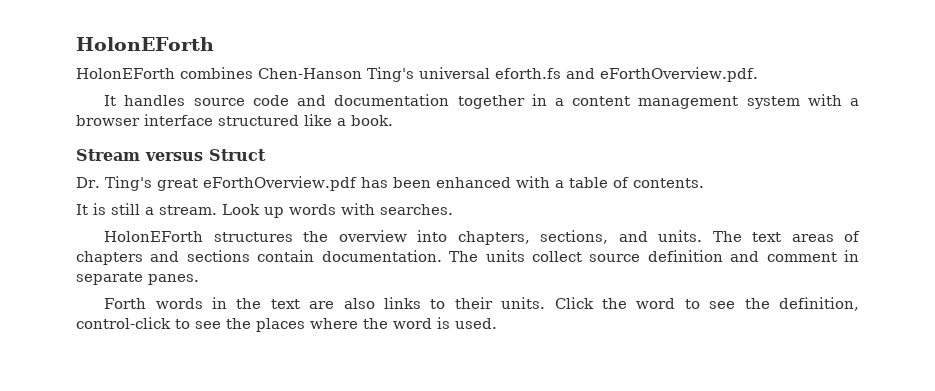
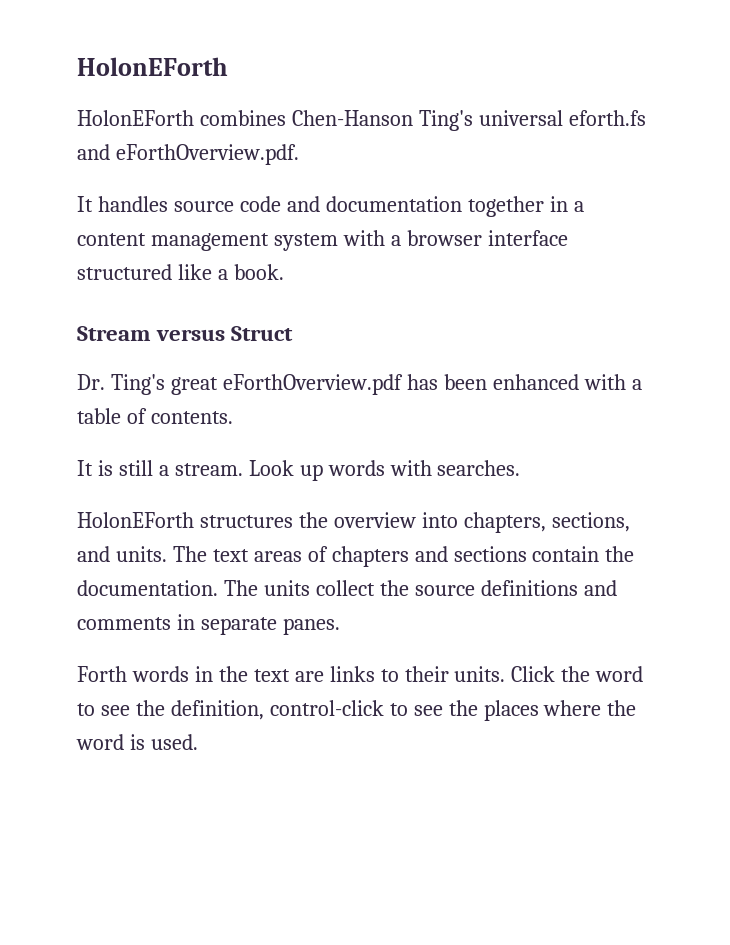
(315, 256) none -> [605,546,635,562] the
[589,250,837,262] source definition and comment -> [379,580,617,596] [77,617,171,630] the source definitions and comments
[343,298,375,309] also -> (324, 676) none

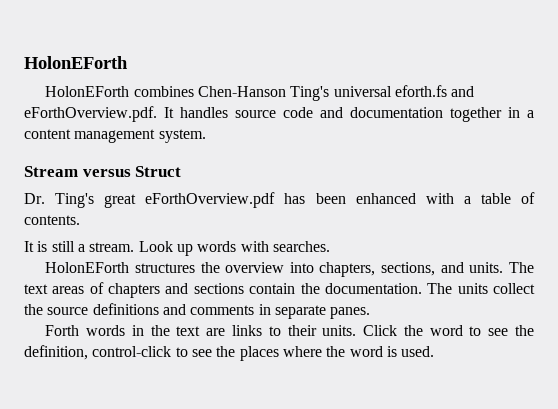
(299, 154) // -> (157, 114) none
[273,230,568,251] [77,264,284,280] system with a browser interface structured like a book. -> [158,129,206,143] system.

